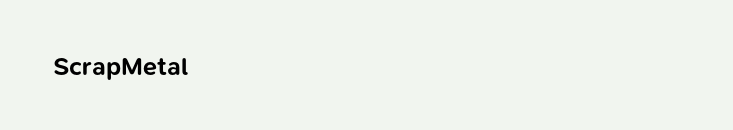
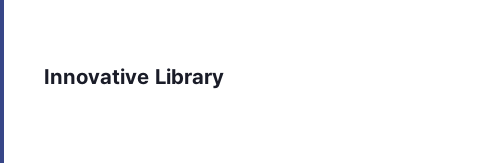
[53,58,188,80] ScrapMetal -> [44,68,224,89] Innovative Library

